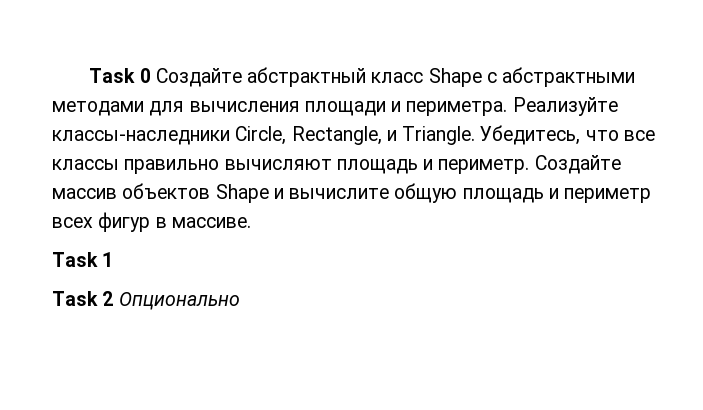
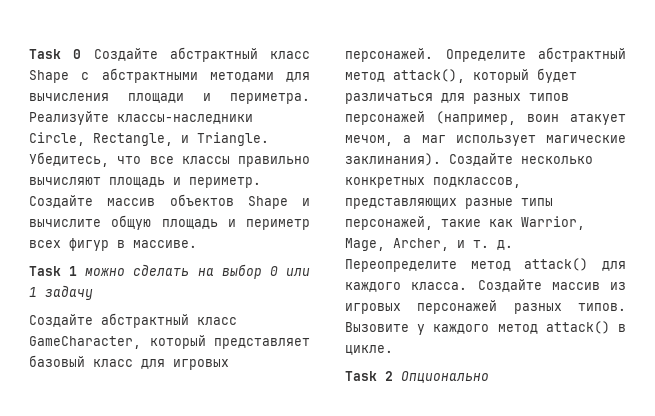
(114, 259) none -> [85,264,310,279] [29,285,93,300] [29,313,237,328] [29,335,310,349] [29,355,229,370] [345,47,626,62] [345,68,577,83] [345,93,569,104] [345,111,626,125] [345,135,626,146] [345,153,593,166] [345,177,521,188] [345,198,553,209] [345,216,585,230] [345,238,513,251] [345,258,626,272] [345,279,626,292] [345,300,626,314] [345,321,626,335] [345,345,393,355] можно сделать на выбор 0 или 1 задачу // Создайте абстрактный класс GameCharacter, который представляет базовый класс для игровых персонажей. Определите абстрактный метод attack(), который будет различаться для разных типов персонажей (например, воин атакует мечом, а маг использует магические заклинания). Создайте несколько конкретных подклассов, представляющих разные типы персонажей, такие как Warrior, Mage, Archer, и т. д. Переопределите метод attack() для каждого класса. Создайте массив из игровых персонажей разных типов. Вызовите у каждого метод attack() в цикле.

